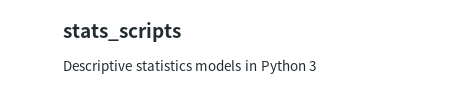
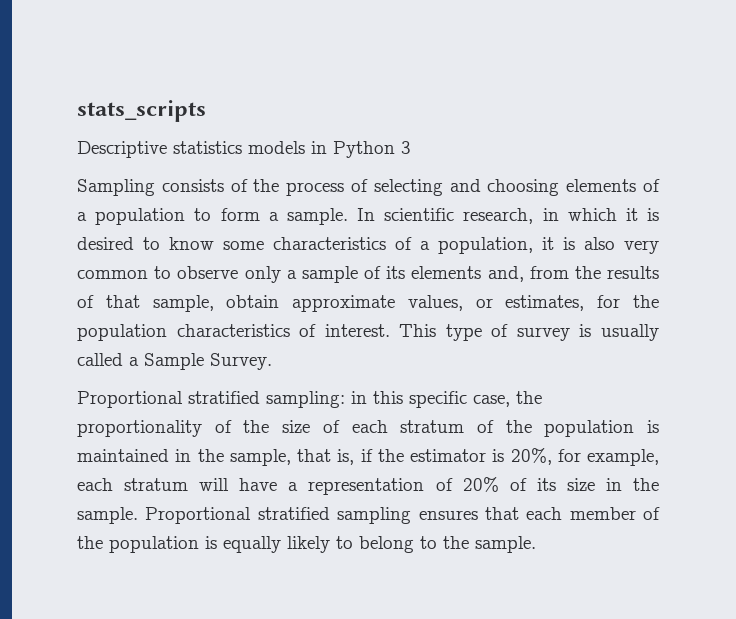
(318, 66) none -> [77,179,660,196] [77,208,659,225] [77,237,659,254] [77,266,660,283] [77,295,659,312] [77,324,659,341] [77,353,272,370] [77,391,542,408] [77,420,659,437] [77,448,659,466] [77,477,659,495] [77,507,660,524] [77,536,536,553] // Sampling consists of the process of selecting and choosing elements of a population to form a sample. In scientific research, in which it is desired to know some characteristics of a population, it is also very common to observe only a sample of its elements and, from the results of that sample, obtain approximate values, or estimates, for the population characteristics of interest. This type of survey is usually called a Sample Survey. // Proportional stratified sampling: in this specific case, the proportionality of the size of each stratum of the population is maintained in the sample, that is, if the estimator is 20%, for example, each stratum will have a representation of 20% of its size in the sample. Proportional stratified sampling ensures that each member of the population is equally likely to belong to the sample.

